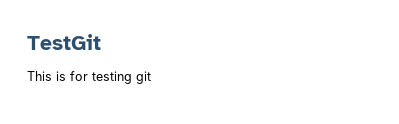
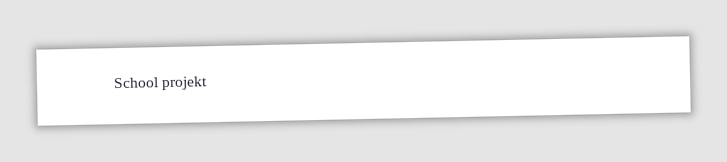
[27,34,101,50] [27,71,151,84] TestGit // This is for testing git -> [113,76,209,91] School projekt

